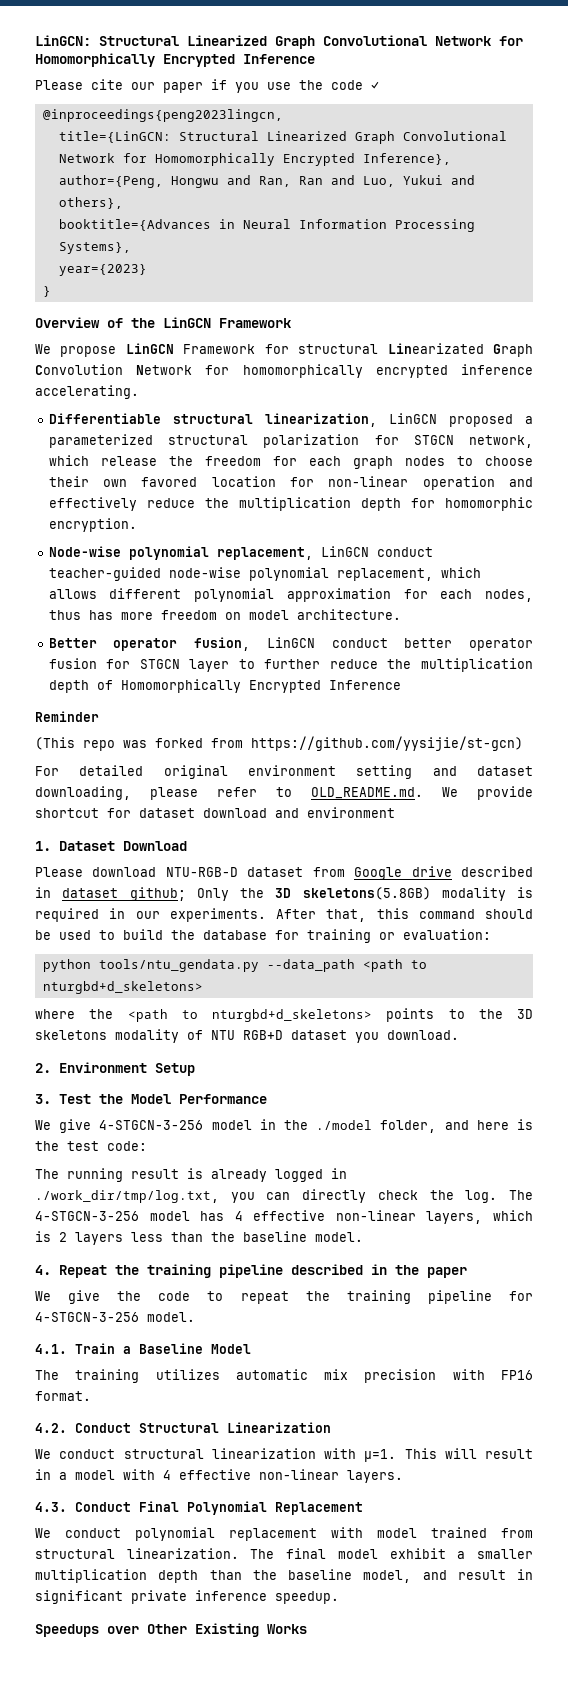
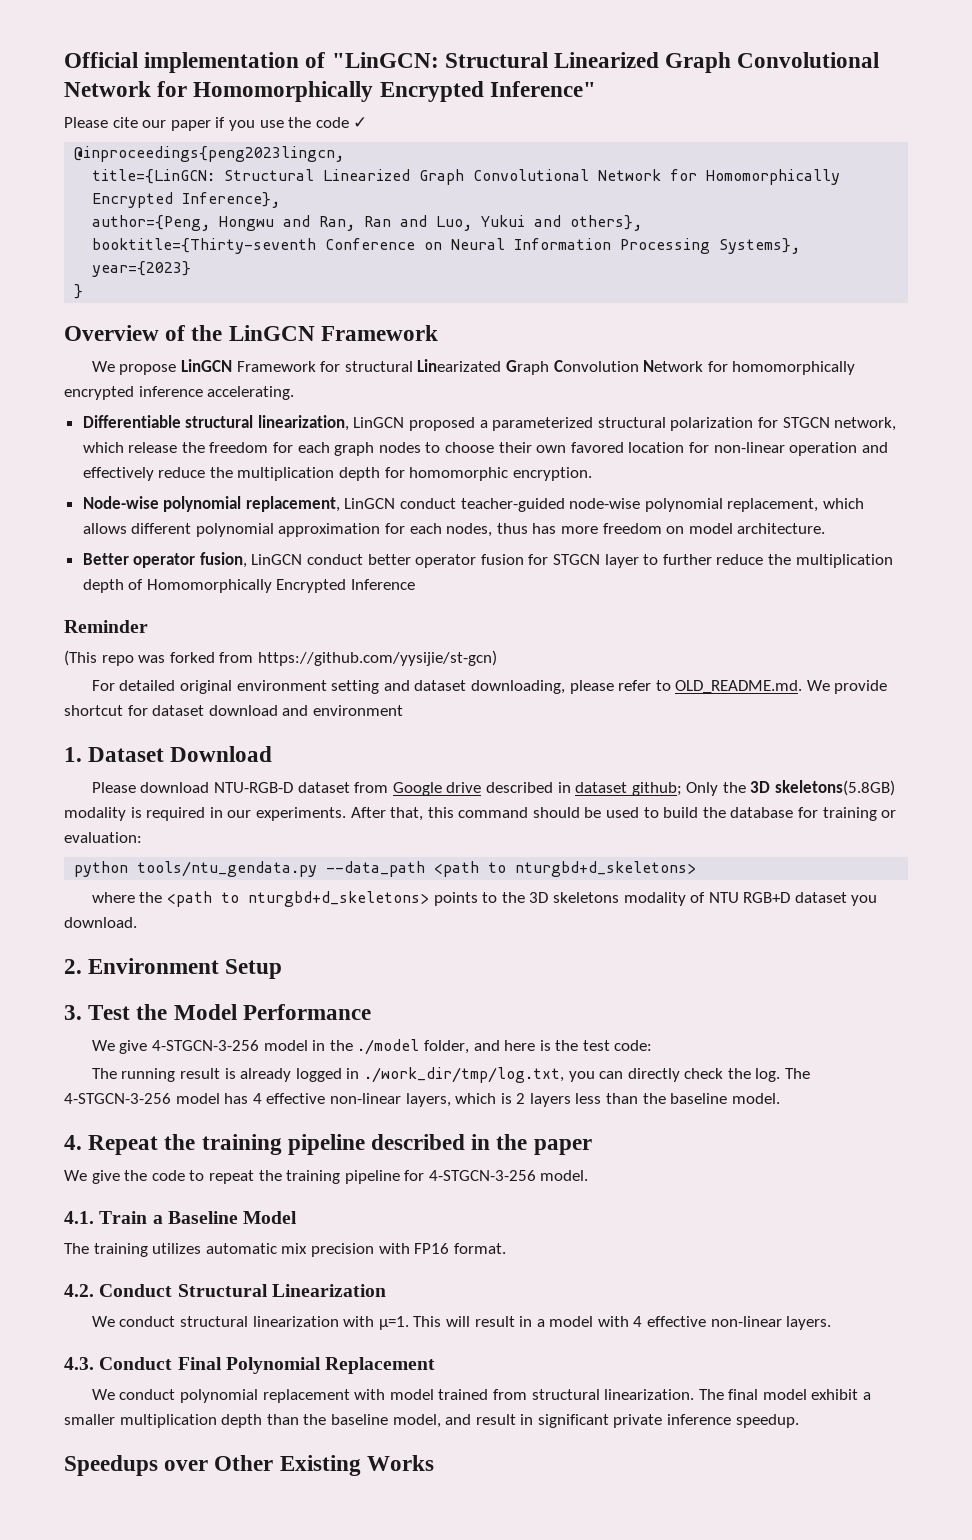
[35,35,523,49] [35,53,315,67] LinGCN: Structural Linearized Graph Convolutional Network for Homomorphically Encrypted Inference -> [64,52,880,73] [64,81,596,102] Official implementation of "LinGCN: Structural Linearized Graph Convolutional Network for Homomorphically Encrypted Inference"
[58,219,235,231] booktitle={Advances in -> [92,238,443,254] booktitle={Thirty-seventh Conference on

